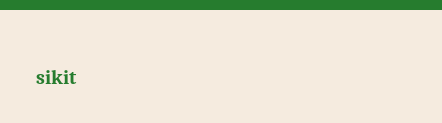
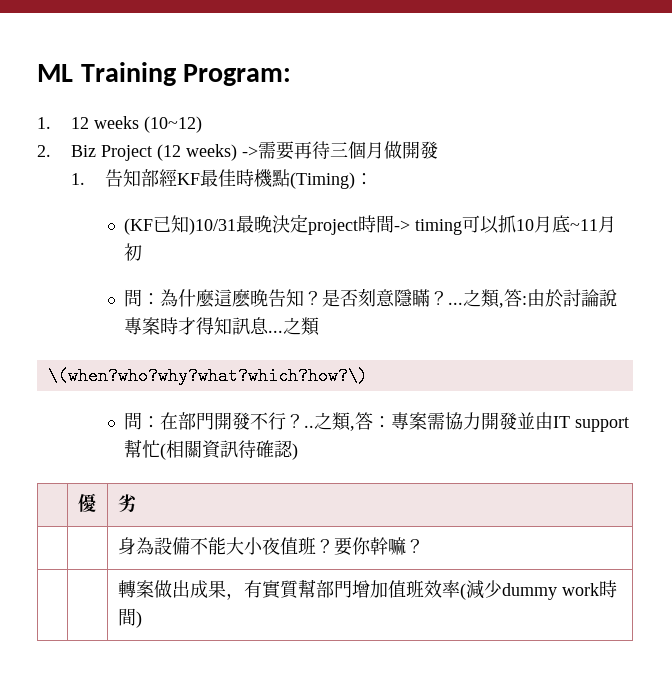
[36,69,77,84] sikit -> [37,62,292,86] [37,116,202,133] [37,141,438,161] [70,169,373,189] [124,214,617,235] [124,243,143,261] [124,288,618,308] [124,317,321,336] [47,367,368,385] [124,412,630,432] [124,439,299,460] [77,493,96,512] [117,494,137,512] [117,537,424,556] [117,579,617,600] [117,608,142,628] ML Training Program: // 1. 12 weeks (10~12) // 2. Biz Project (12 weeks) ->需要再待三個月做開發 // 1.告知部經KF最佳時機點(Timing)： // (KF已知)10/31最晚決定project時間-> timing可以抓10月底~11月初 // 問：為什麼這麽晚告知？是否刻意隱瞞？...之類,答:由於討論說專案時才得知訊息...之類 // \(when?who?why?what?which?how?\) // 問：在部門開發不行？..之類,答：專案需協力開發並由IT support幫忙(相關資訊待確認) // | 優 | 劣 // | | 身為設備不能大小夜值班？要你幹嘛？ // | | 轉案做出成果，有實質幫部門增加值班效率(減少dummy work時間)

